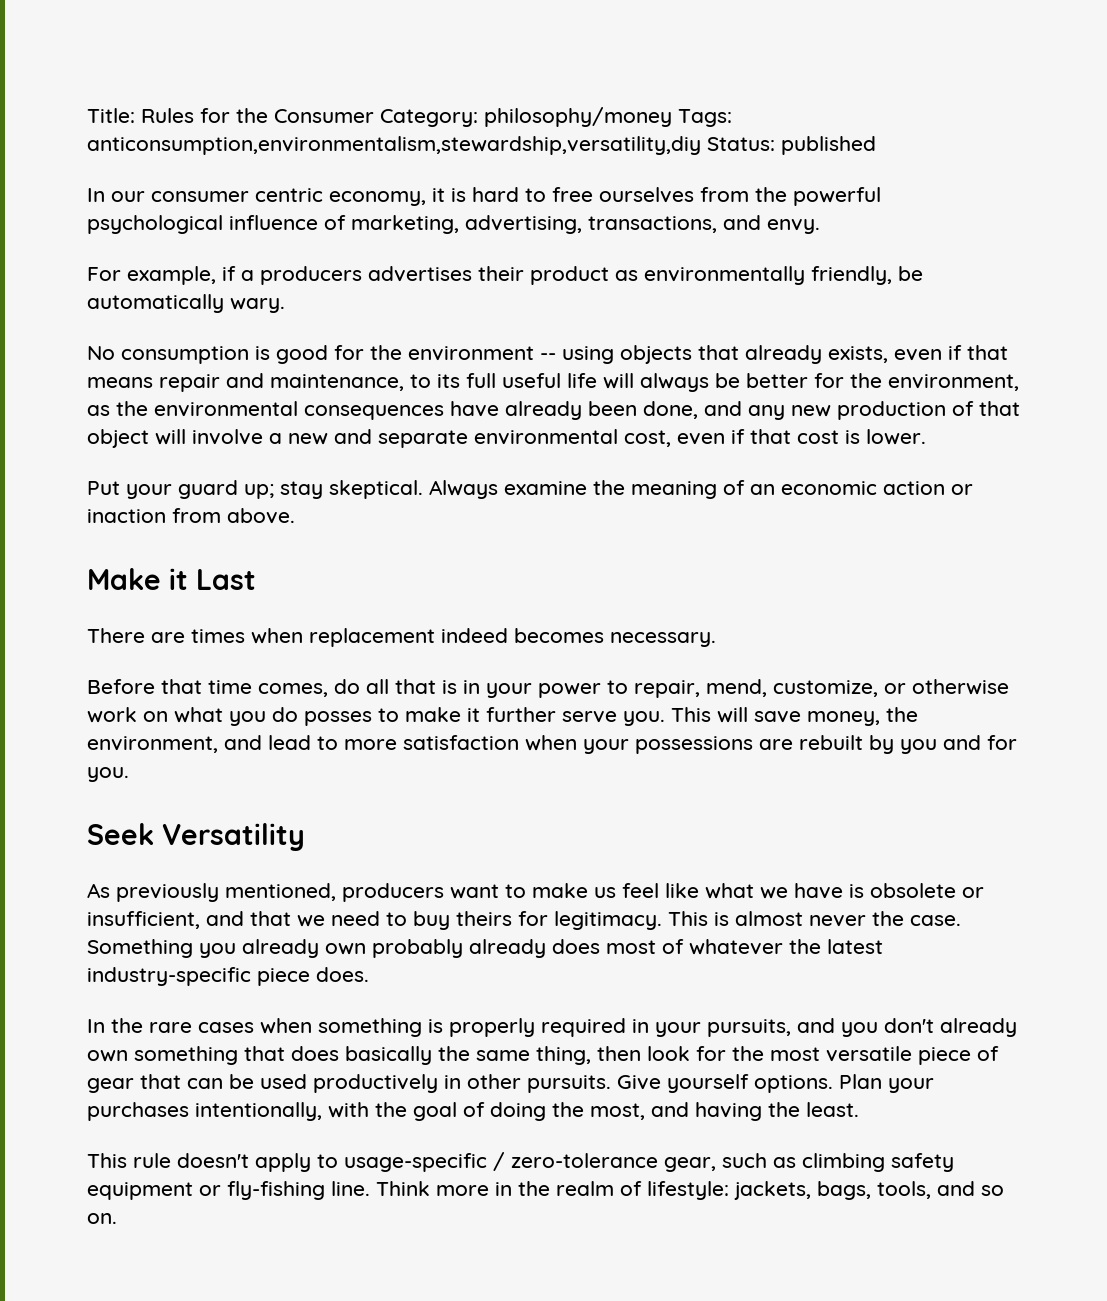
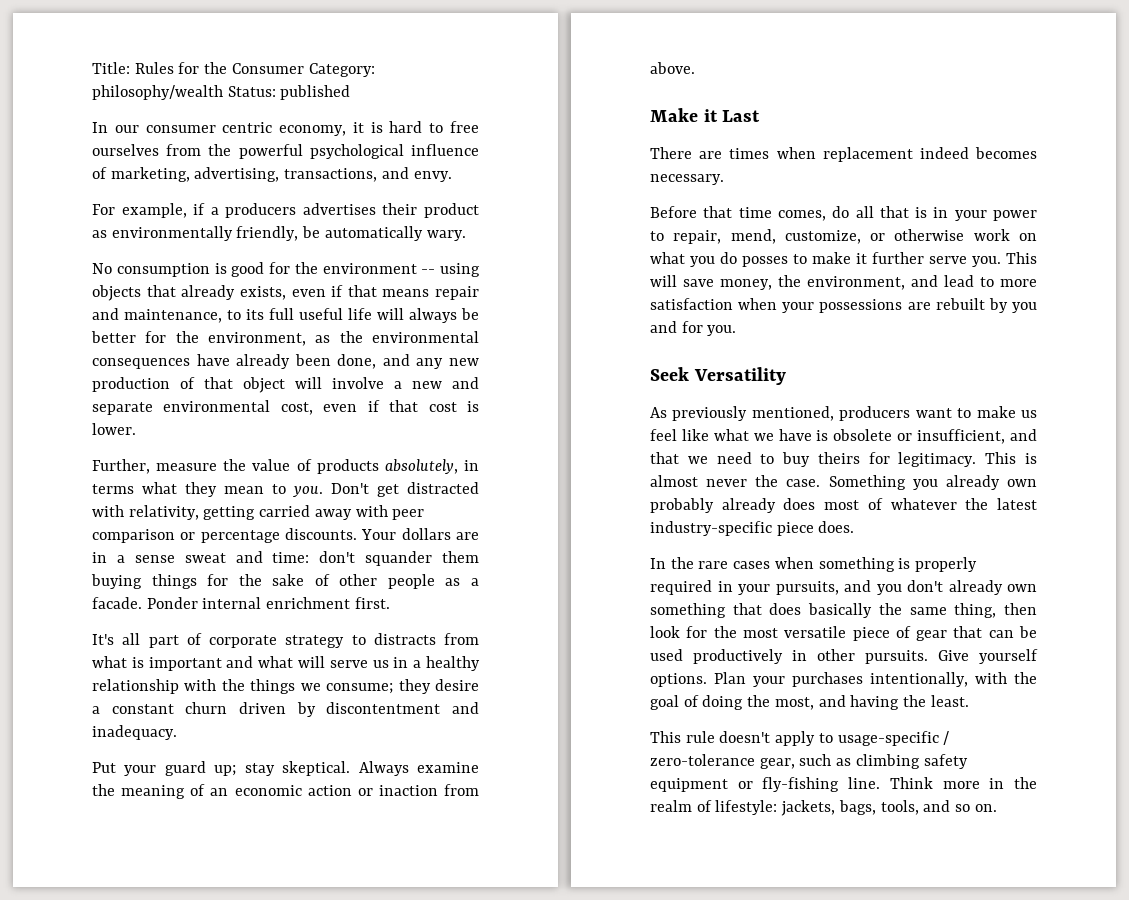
[484,107,732,127] [87,136,701,155] philosophy/money Tags: anticonsumption,environmentalism,stewardship,versatility,diy -> [92,85,223,100] philosophy/wealth
(926, 437) none -> [92,459,479,474] [92,482,479,497] [92,505,425,520] [92,528,479,543] [92,551,479,566] [91,574,479,589] [92,597,390,609] [92,633,479,648] [92,656,481,671] [92,679,480,694] [92,702,479,717] [92,725,177,740] // Further, measure the value of products absolutely, in terms what they mean to you. Don't get distracted with relativity, getting carried away with peer comparison or percentage discounts. Your dollars are in a sense sweat and time: don't squander them buying things for the sake of other people as a facade. Ponder internal enrichment first. // It's all part of corporate strategy to distracts from what is important and what will serve us in a healthy relationship with the things we consume; they desire a constant churn driven by discontentment and inadequacy.

